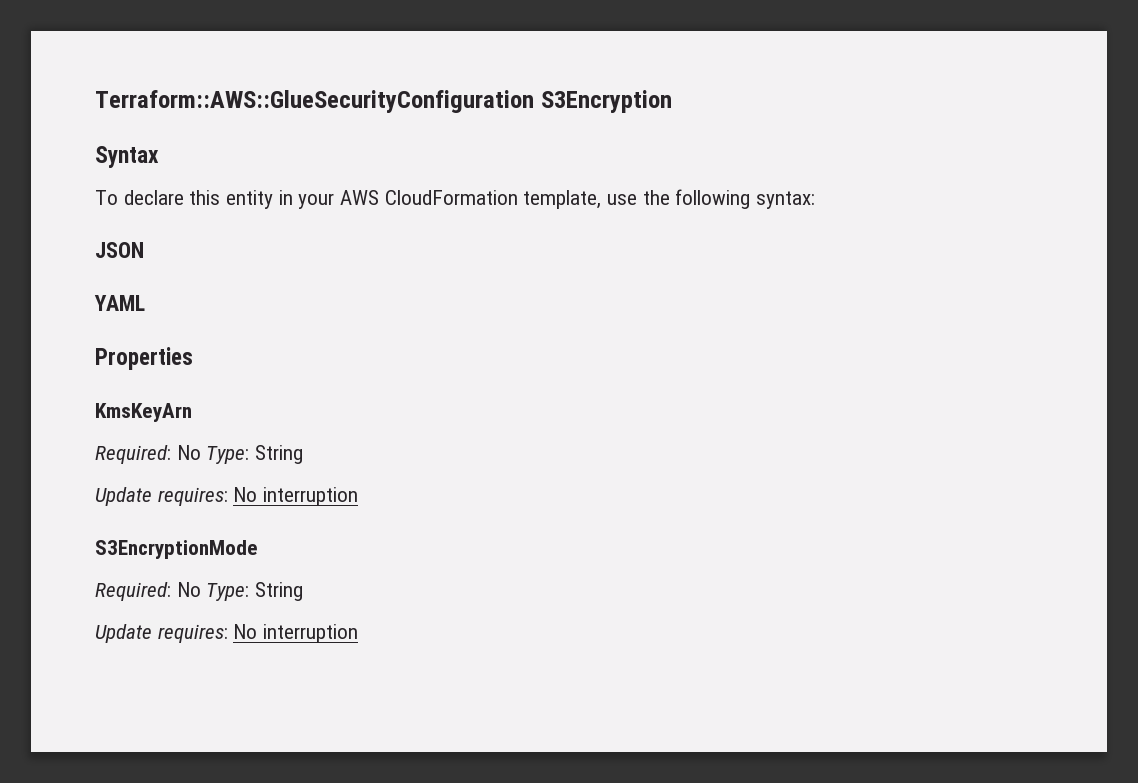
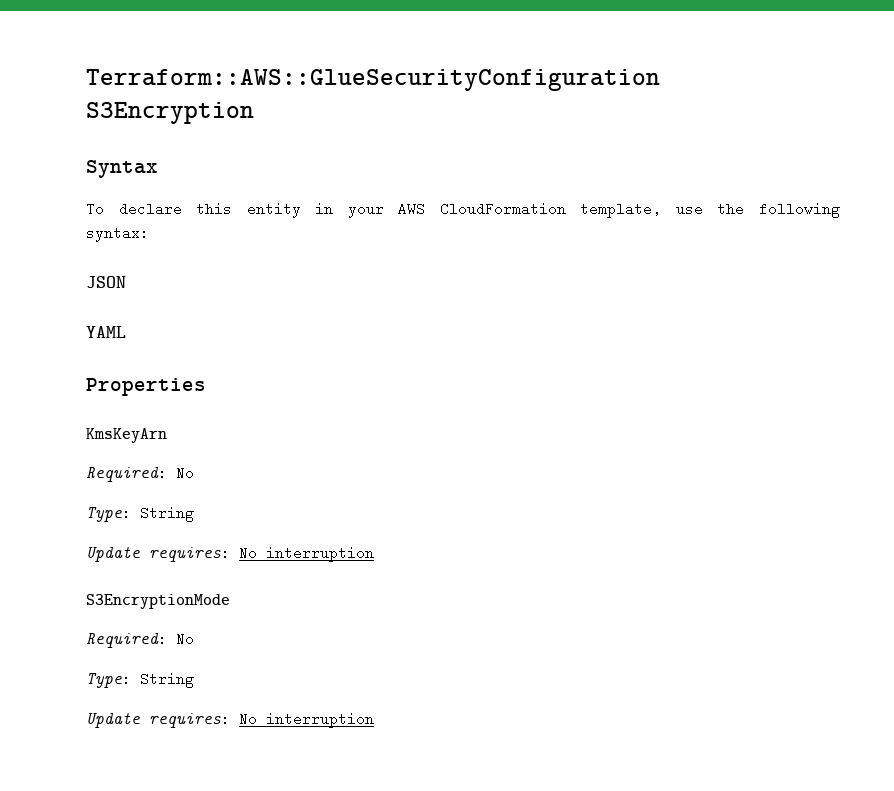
(201, 452) none -> (194, 473) //
(201, 589) none -> (194, 639) //

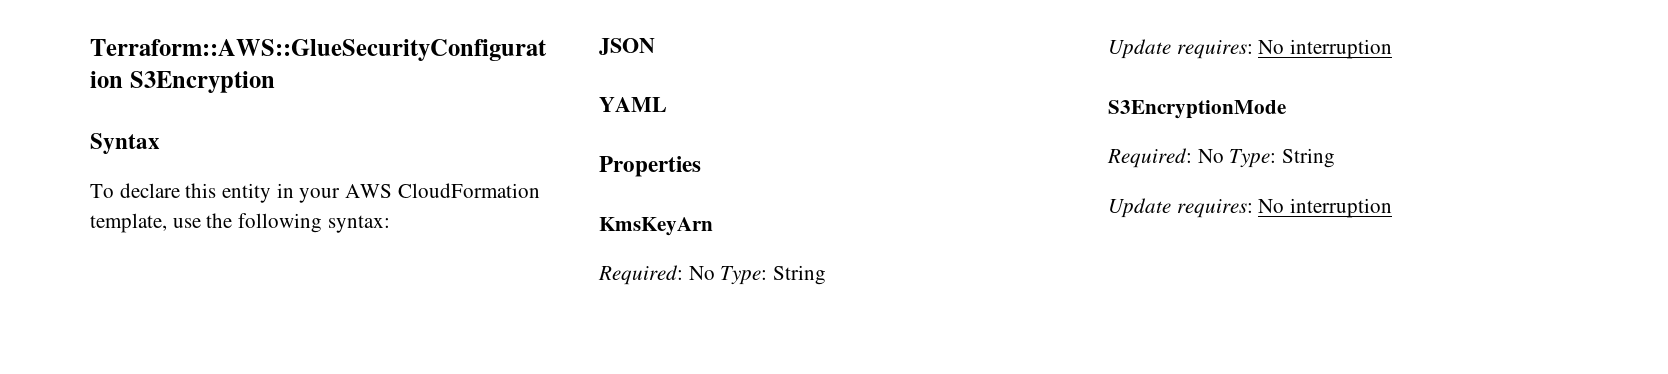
(194, 473) // -> (715, 273) none
(194, 639) // -> (1224, 156) none

